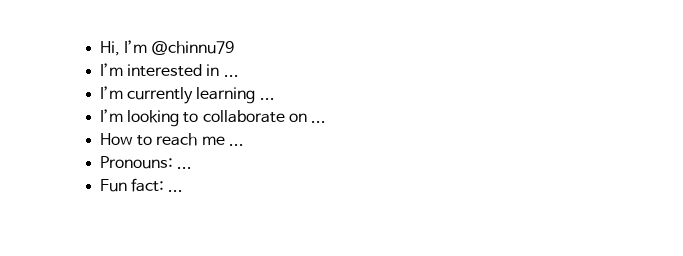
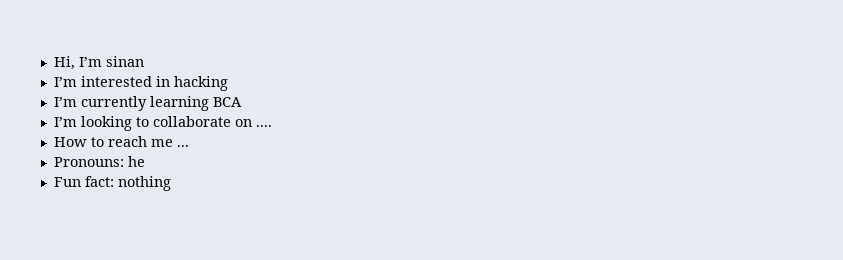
[151,41,235,55] @chinnu79 -> [105,56,144,67] sinan
[223,75,239,77] ... -> [173,76,228,91] hacking
[259,98,275,100] ... -> [212,97,242,107] BCA
[310,121,326,123] ... -> [255,125,272,127] ....
[177,167,193,169] ... -> [127,156,145,167] he
[168,190,184,192] ... -> [117,176,171,191] nothing

